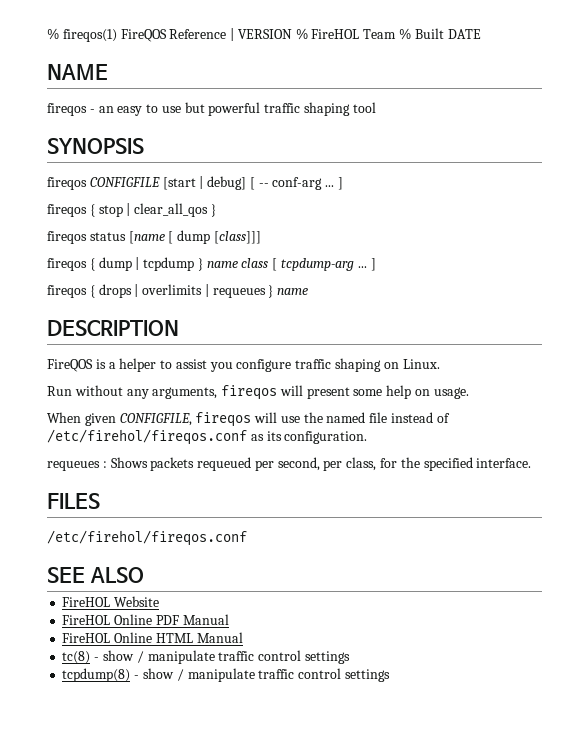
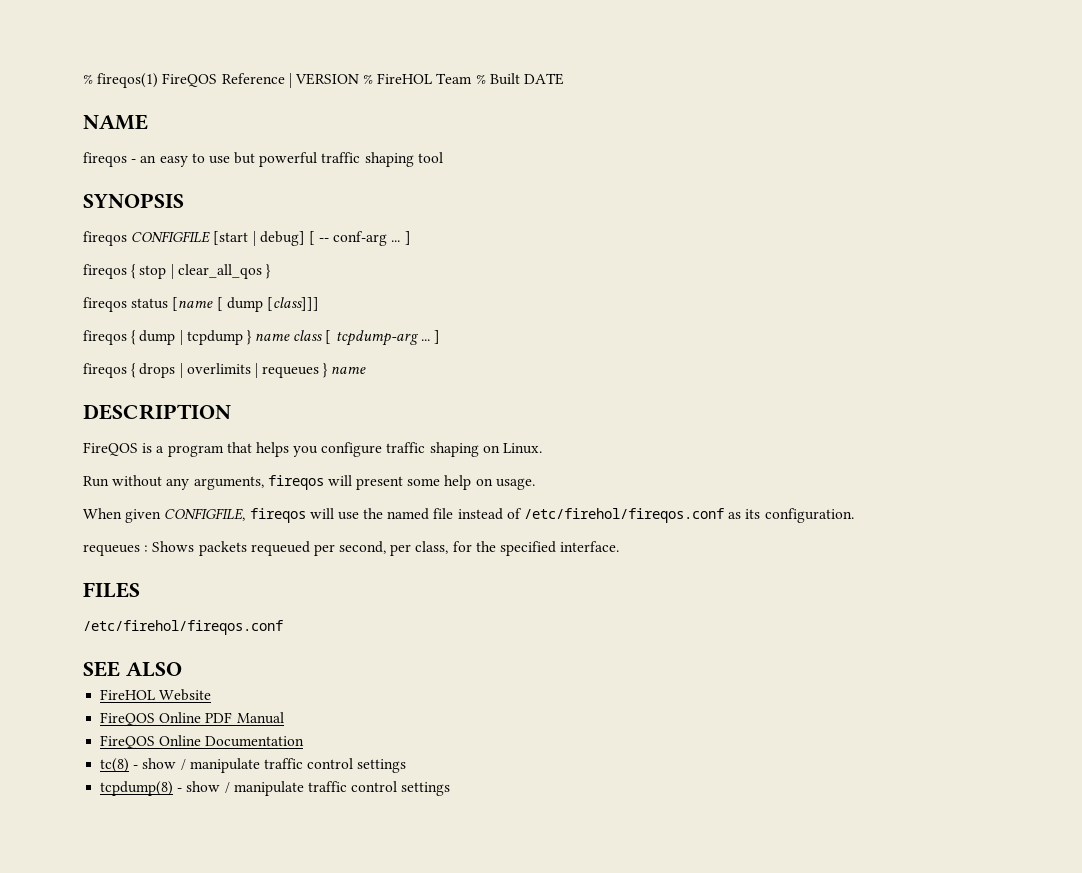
[119,358,207,372] helper to assist -> [167,442,289,457] program that helps
[62,615,111,625] FireHOL -> [100,712,156,726] FireQOS
[62,632,243,643] FireHOL Online HTML Manual -> [100,735,305,749] FireQOS Online Documentation

